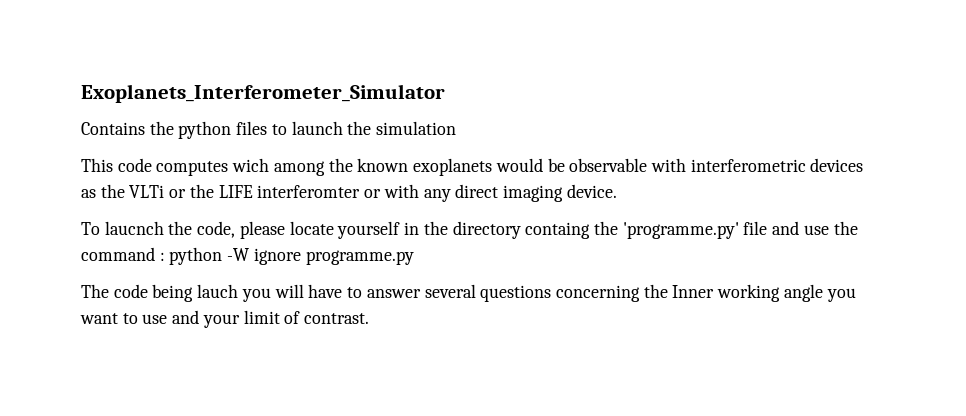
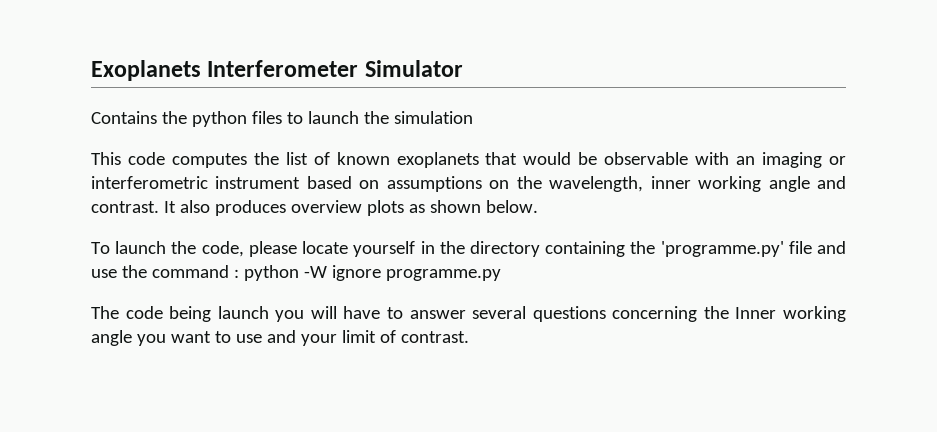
[81,84,445,103] Exoplanets_Interferometer_Simulator -> [91,60,463,81] Exoplanets Interferometer Simulator
[232,158,353,176] wich among the -> [253,152,330,165] the list of
(493, 167) none -> [485,152,518,165] that
[690,158,864,172] [81,184,617,202] interferometric devices as the VLTi or the LIFE interferomter or with any direct imaging device. -> [736,152,846,168] [91,176,846,192] [91,200,538,216] an imaging or interferometric instrument based on assumptions on the wavelength, inner working angle and contrast. It also produces overview plots as shown below.
[104,221,164,235] laucnch -> [115,241,167,254] launch
[525,222,591,239] containg -> [545,241,626,257] containing
[197,284,239,298] lauch -> [217,306,269,319] launch

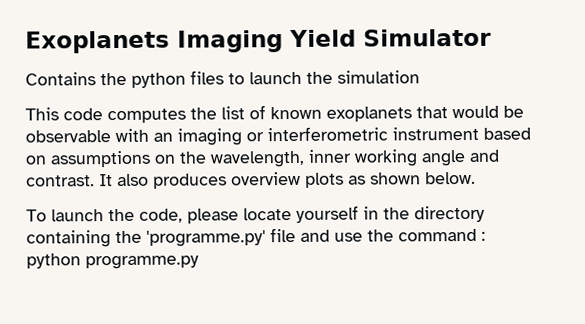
[207,60,359,77] Interferometer -> [177,29,356,53] Imaging Yield
[303,265,381,281] -W ignore -> (81, 261) none
[91,306,846,322] [91,330,469,346] // The code being launch you will have to answer several questions concerning the Inner working angle you want to use and your limit of contrast. -> (199, 262) none

